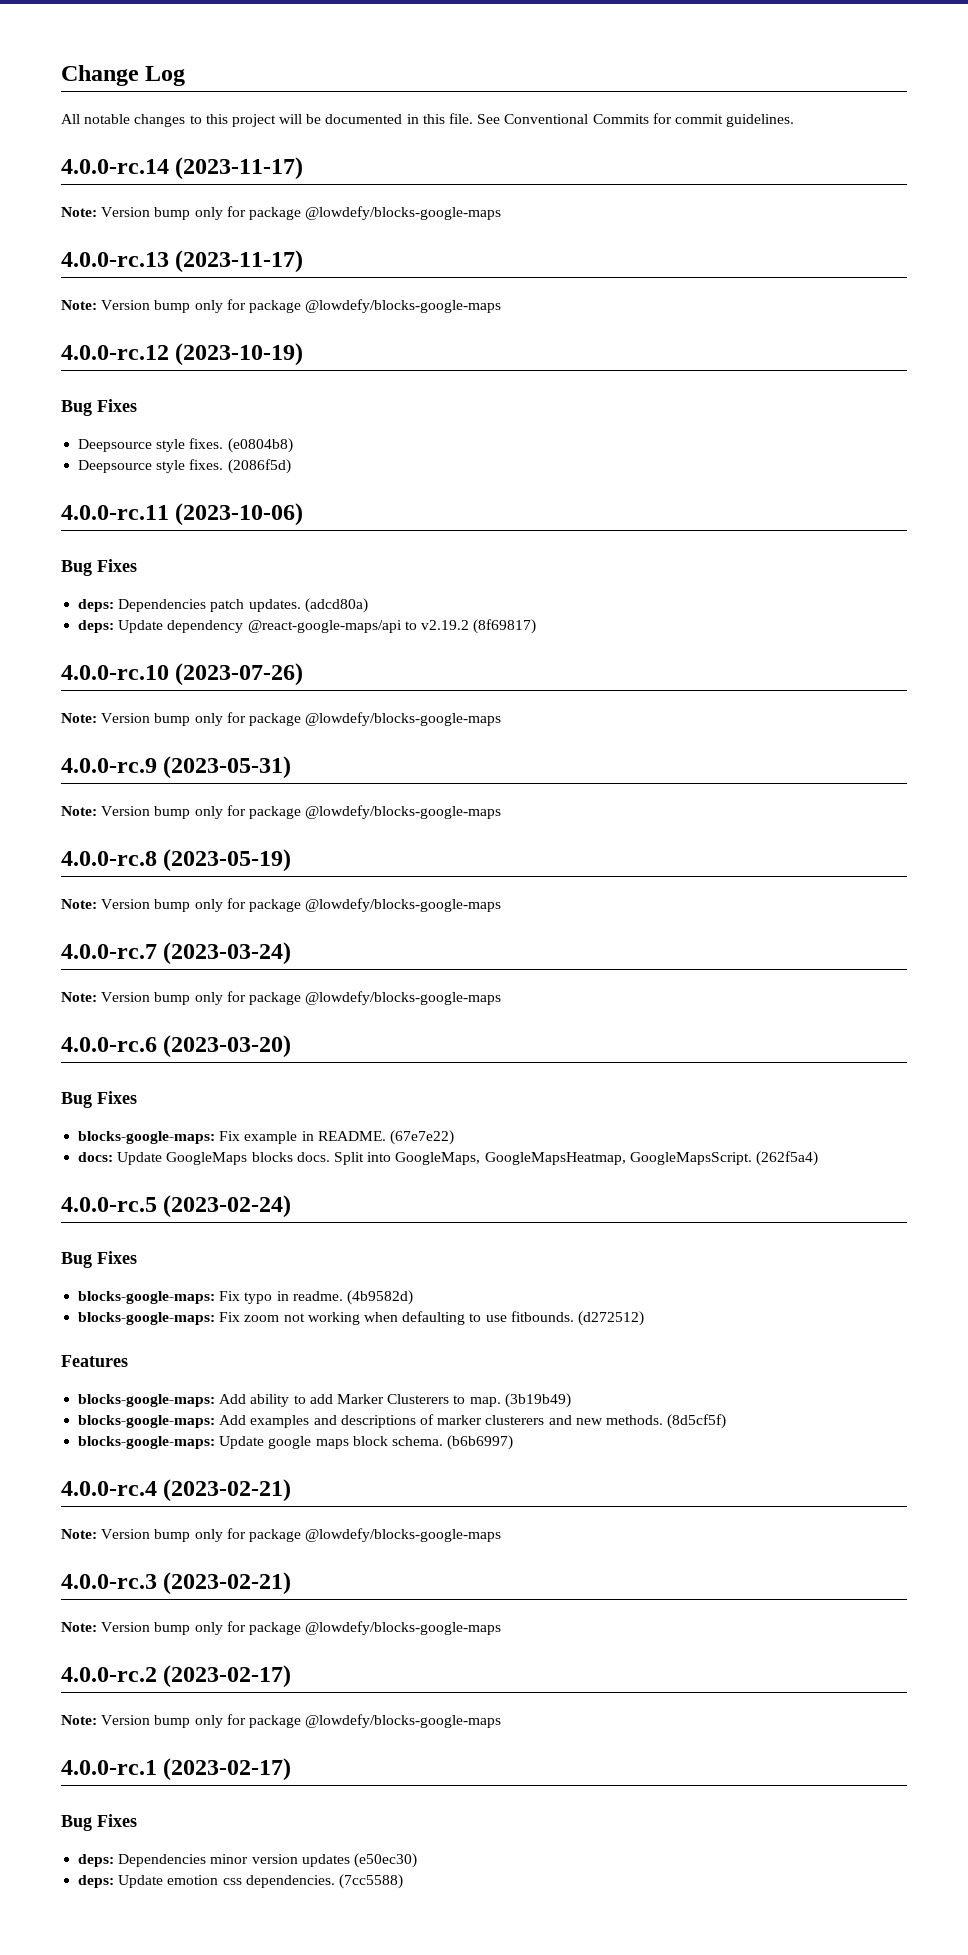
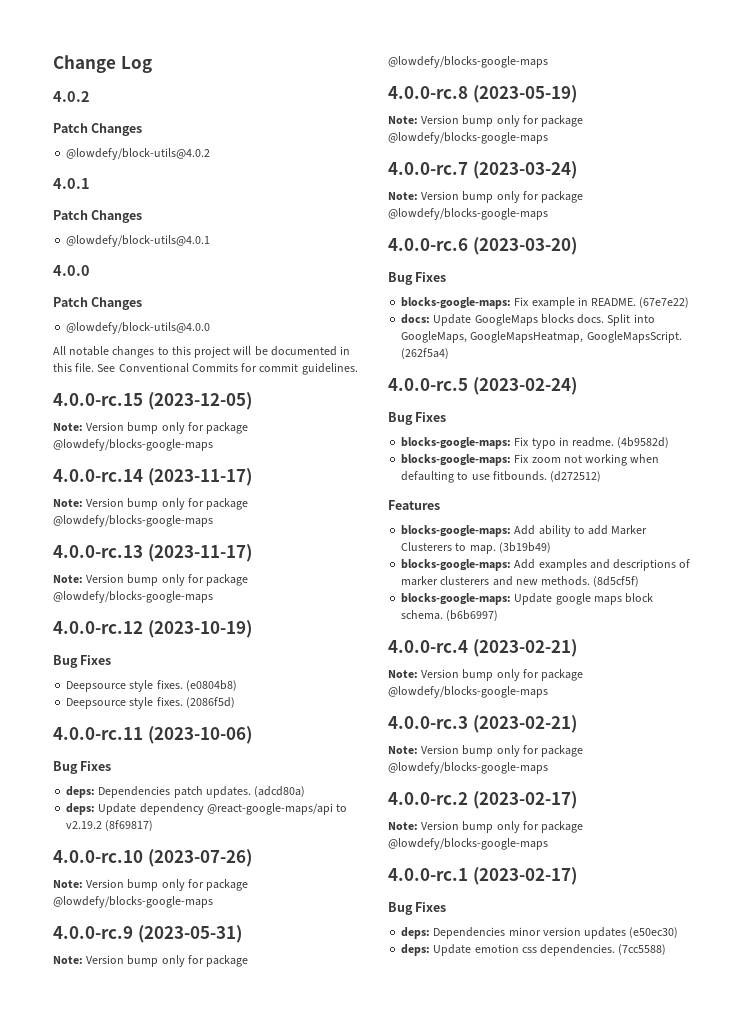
(186, 76) none -> [53,91,90,102] [53,123,143,136] [66,148,211,160] [53,178,90,189] [53,210,143,223] [66,235,211,247] [53,265,90,276] [53,297,143,310] [66,322,211,334] // 4.0.2 // Patch Changes // @lowdefy/block-utils@4.0.2 // 4.0.1 // Patch Changes // @lowdefy/block-utils@4.0.1 // 4.0.0 // Patch Changes // @lowdefy/block-utils@4.0.0
(795, 120) none -> [53,392,252,410] [53,422,249,434] [53,439,213,451] // 4.0.0-rc.15 (2023-12-05) // Note: Version bump only for package @lowdefy/blocks-google-maps

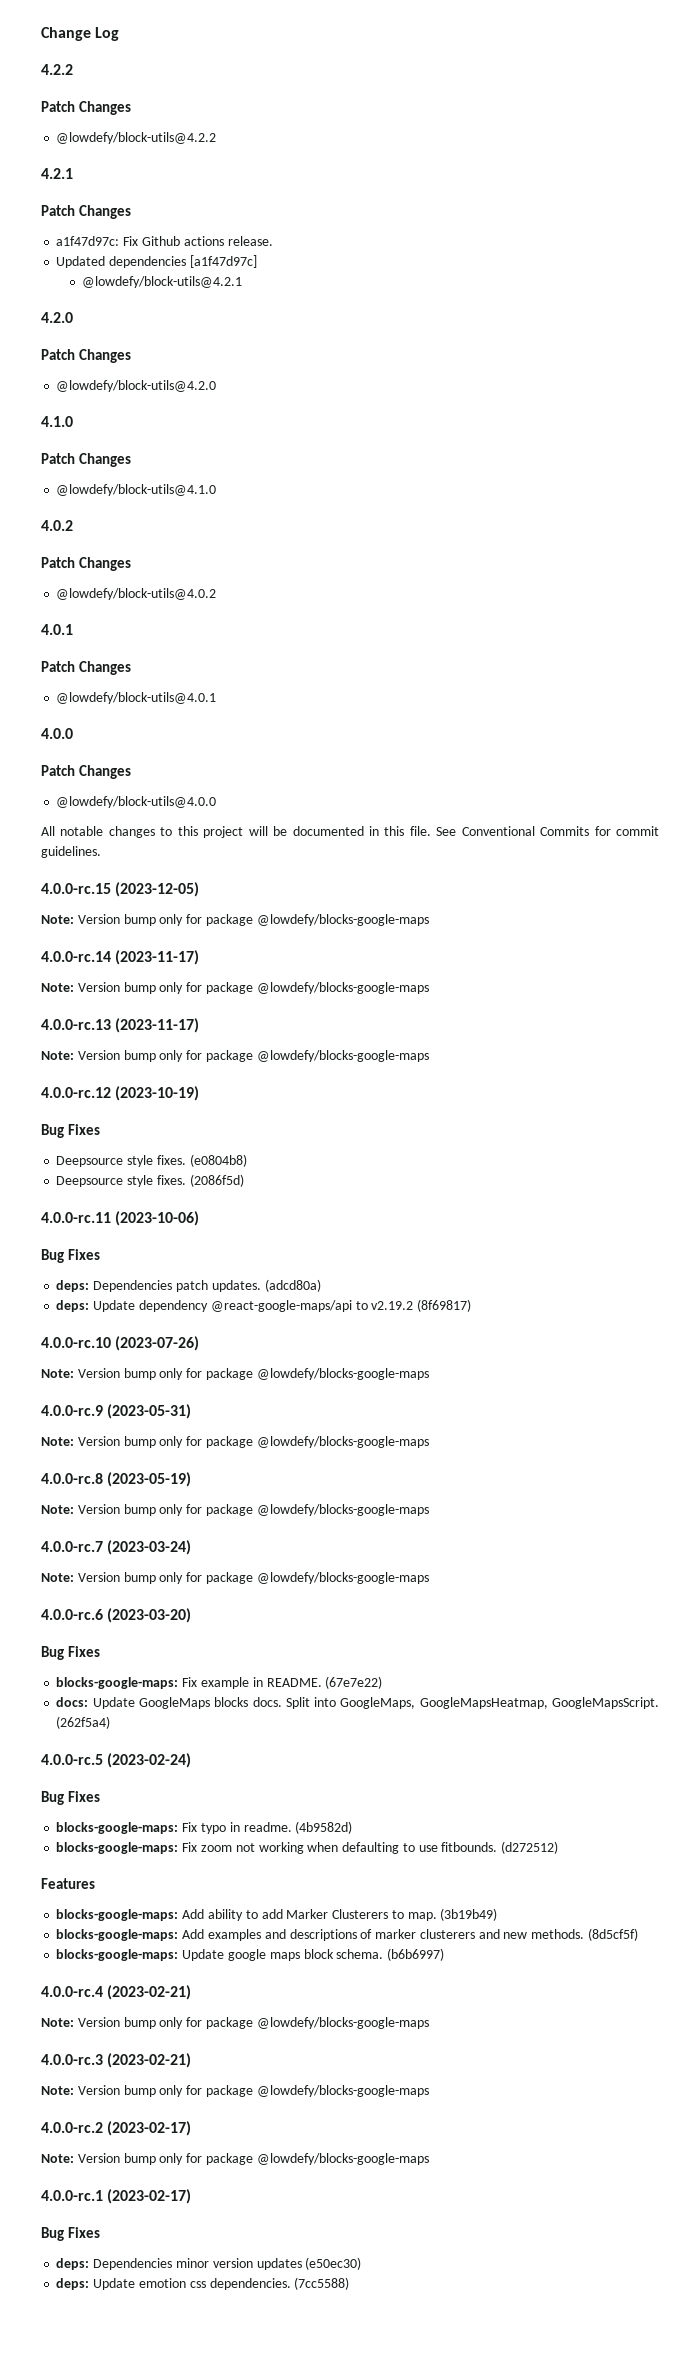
(152, 64) none -> [41,64,73,75] [41,101,131,115] [56,132,217,144] [41,168,73,179] [41,205,131,219] [56,236,273,246] [56,255,257,268] [82,276,243,288] [41,312,73,323] [41,349,131,363] [56,380,217,392] [41,416,73,427] [41,453,131,467] [56,484,217,496] // 4.2.2 // Patch Changes // @lowdefy/block-utils@4.2.2 // 4.2.1 // Patch Changes // a1f47d97c: Fix Github actions release. // Updated dependencies [a1f47d97c] // @lowdefy/block-utils@4.2.1 // 4.2.0 // Patch Changes // @lowdefy/block-utils@4.2.0 // 4.1.0 // Patch Changes // @lowdefy/block-utils@4.1.0

